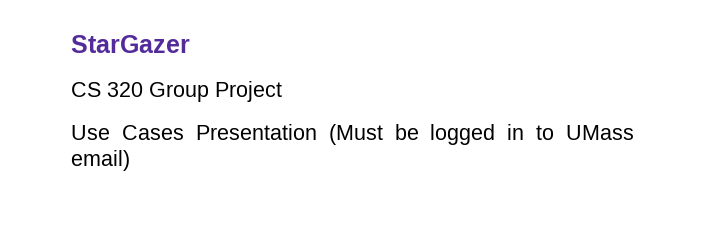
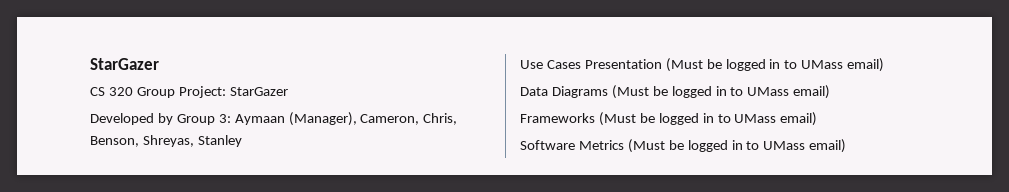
[215,81,282,102] Project -> [178,86,288,98] [90,112,458,126] [90,135,242,147] Project: StarGazer // Developed by Group 3: Aymaan (Manager), Cameron, Chris, Benson, Shreyas, Stanley
(130, 160) none -> [520,85,831,99] [520,112,818,126] [520,139,847,153] // Data Diagrams (Must be logged in to UMass email) // Frameworks (Must be logged in to UMass email) // Software Metrics (Must be logged in to UMass email)

